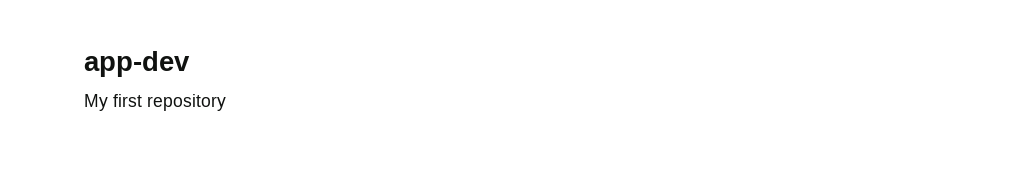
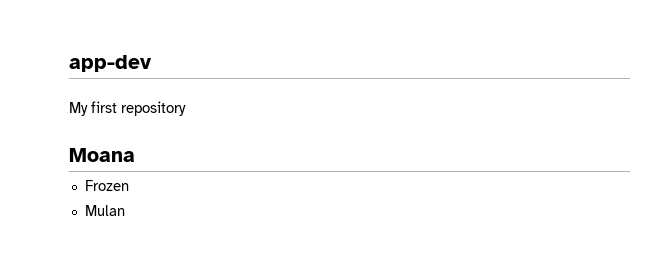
(226, 102) none -> [69,148,135,162] [84,180,129,191] [84,205,125,216] // Moana // Frozen // Mulan

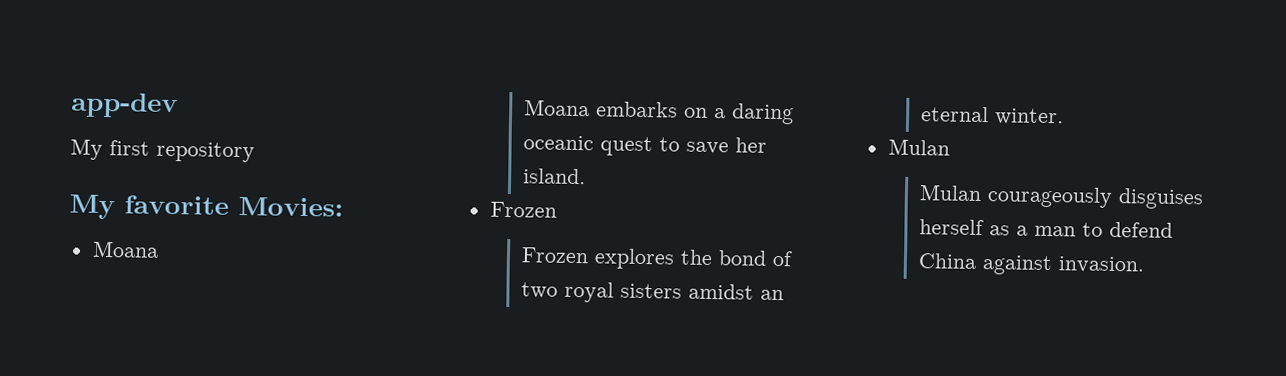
[69,148,135,162] [84,180,129,191] [84,205,125,216] Moana // Frozen // Mulan -> [69,194,344,220] [91,240,159,258] [524,99,795,125] [523,135,768,157] [523,168,587,185] [489,201,557,218] [521,247,794,270] [521,281,785,303] [921,106,1065,126] [887,138,950,156] [919,184,1205,210] [919,219,1174,238] [918,253,1146,276] My favorite Movies: // Moana // Moana embarks on a daring oceanic quest to save her island. // Frozen // Frozen explores the bond of two royal sisters amidst an eternal winter. // Mulan // Mulan courageously disguises herself as a man to defend China against invasion.

